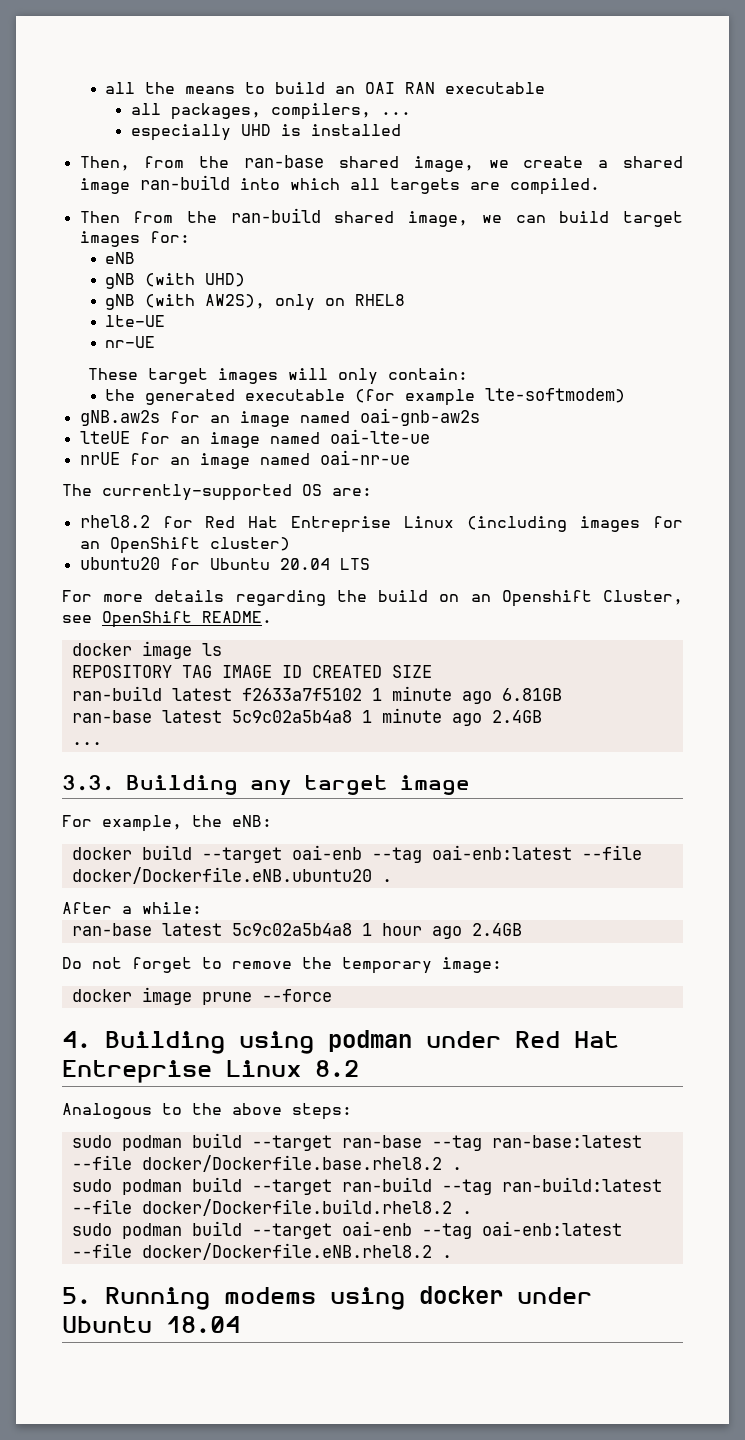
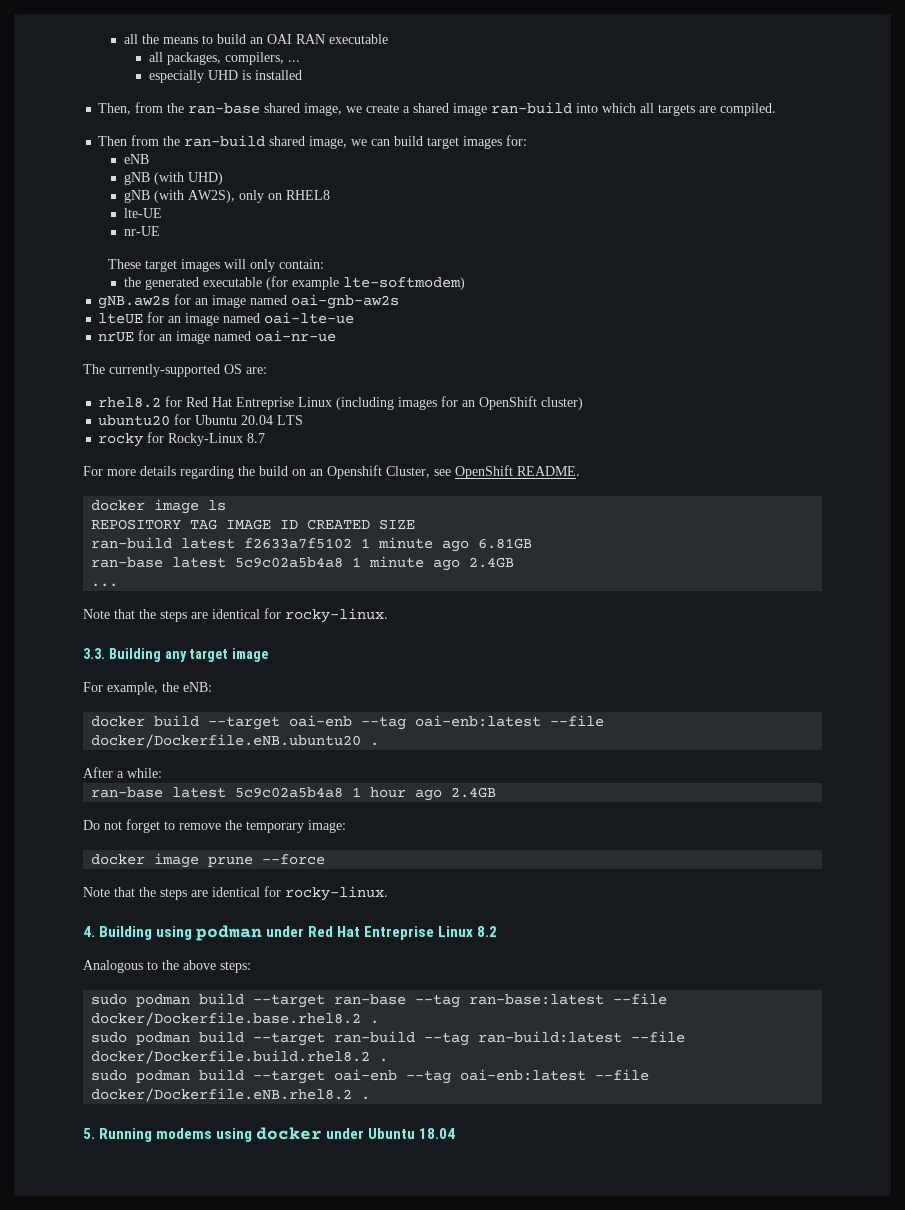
(370, 564) none -> [98,432,266,447] // rocky for Rocky-Linux 8.7
(102, 743) none -> [83,608,388,623] // Note that the steps are identical for rocky-linux.
(332, 995) none -> [83,886,388,901] // Note that the steps are identical for rocky-linux.

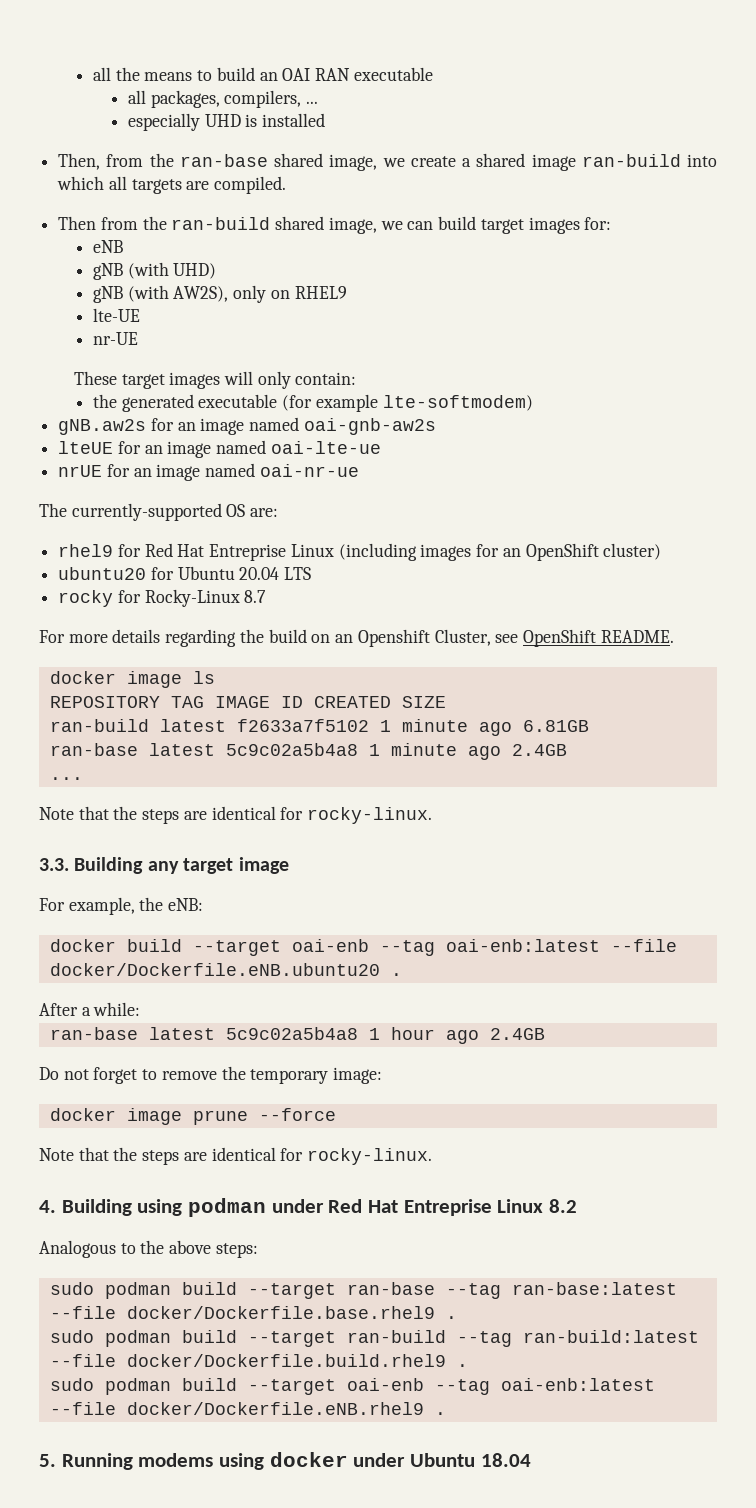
[285,190,330,200] RHEL8 -> [294,286,347,299] RHEL9
[98,397,162,408] rhel8.2 -> [58,544,114,557] rhel9
[91,1012,362,1026] docker/Dockerfile.base.rhel8.2 -> [126,1306,435,1319] docker/Dockerfile.base.rhel9
[91,1050,371,1064] docker/Dockerfile.build.rhel8.2 -> [126,1354,446,1367] docker/Dockerfile.build.rhel9
[91,1088,353,1102] docker/Dockerfile.eNB.rhel8.2 -> [126,1402,424,1415] docker/Dockerfile.eNB.rhel9

